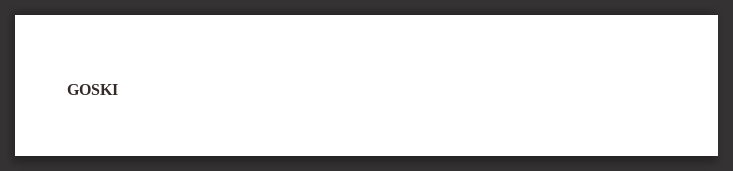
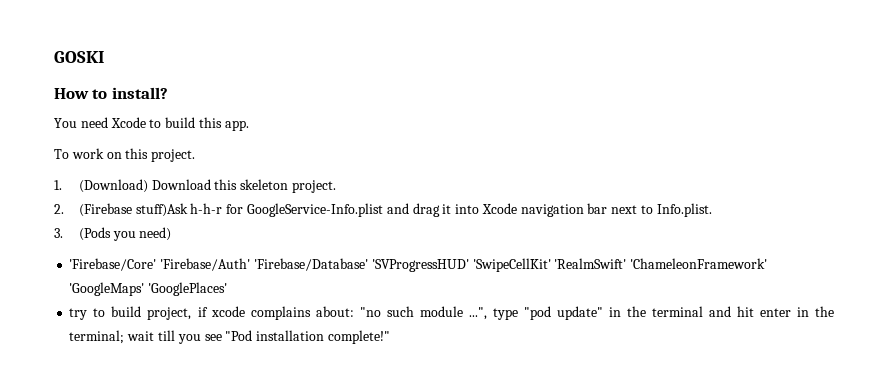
(118, 89) none -> [54,87,168,99] [54,117,249,131] [54,148,196,162] [54,179,337,193] [54,203,712,217] [54,227,172,241] [69,258,768,272] [69,282,228,296] [69,306,834,320] [69,330,390,344] // How to install? // You need Xcode to build this app. // To work on this project. // 1. (Download) Download this skeleton project. // 2. (Firebase stuff)Ask h-h-r for GoogleService-Info.plist and drag it into Xcode navigation bar next to Info.plist. // 3. (Pods you need) // 'Firebase/Core' 'Firebase/Auth' 'Firebase/Database' 'SVProgressHUD' 'SwipeCellKit' 'RealmSwift' 'ChameleonFramework' 'GoogleMaps' 'GooglePlaces' // try to build project, if xcode complains about: "no such module ...", type "pod update" in the terminal and hit enter in the terminal; wait till you see "Pod installation complete!"

